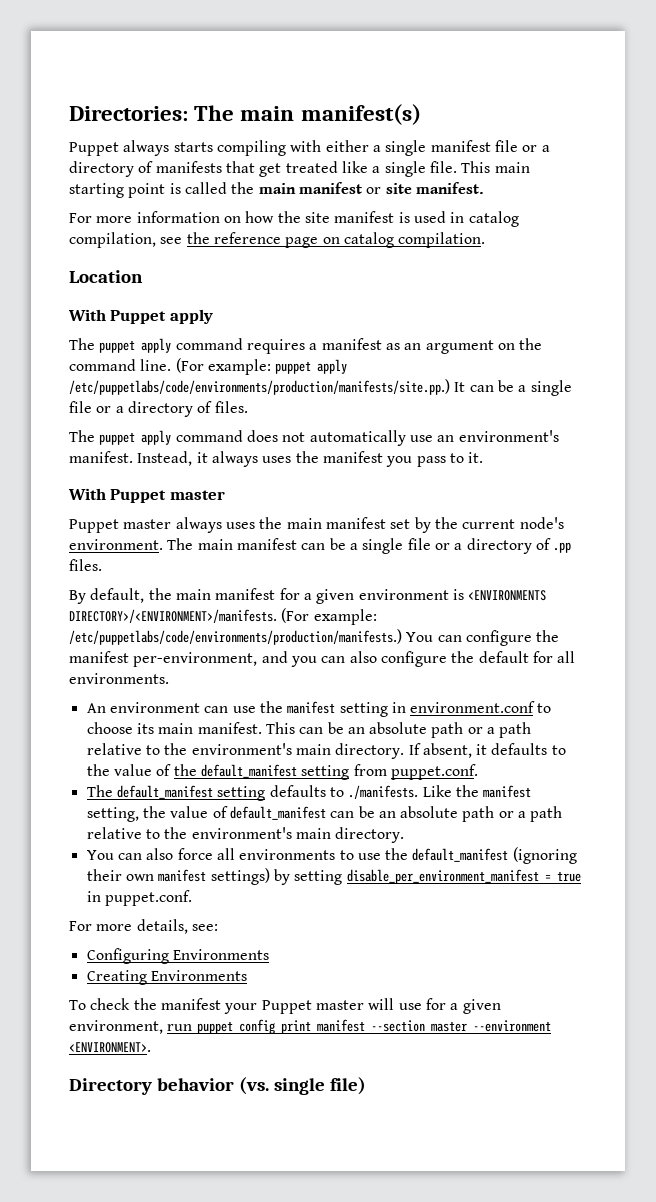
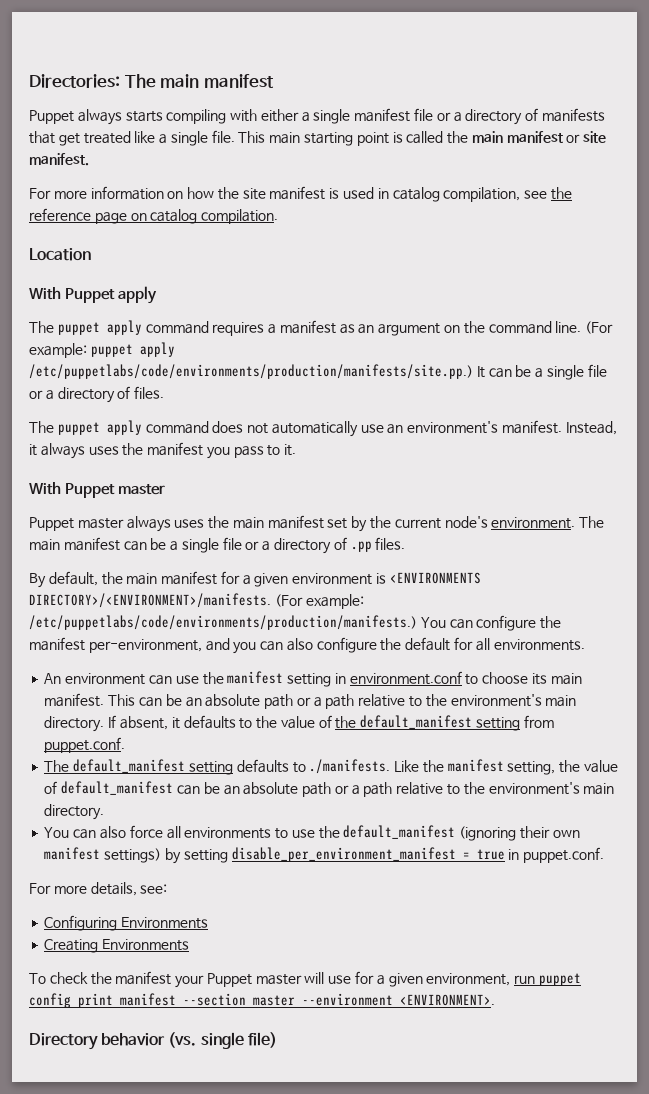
[300,104,421,125] manifest(s) -> [203,74,274,88] manifest

